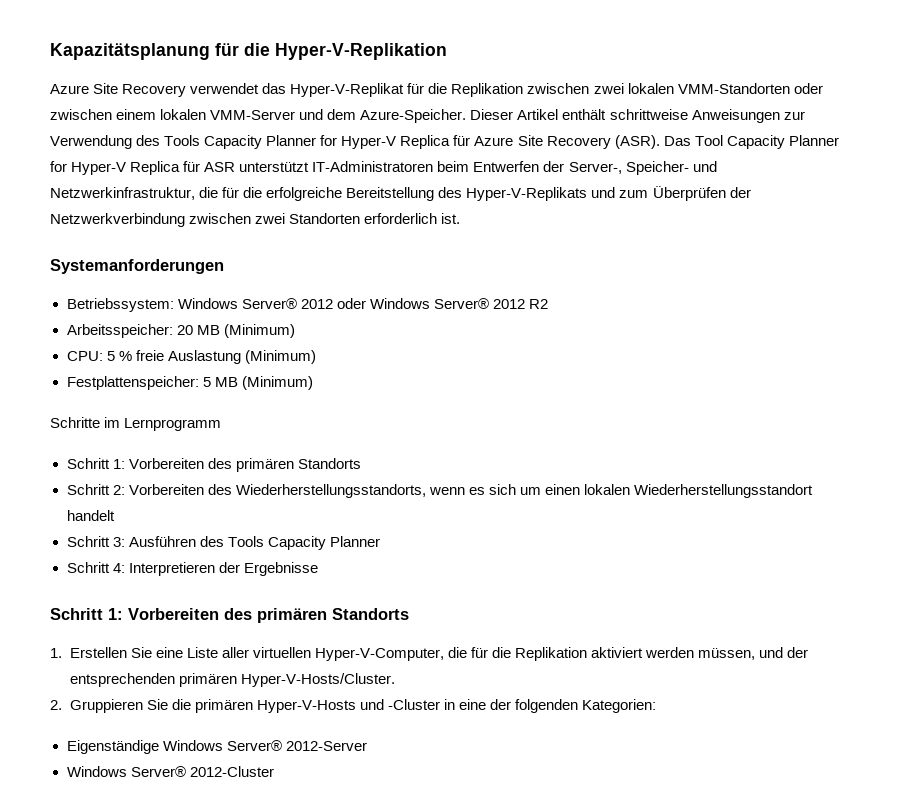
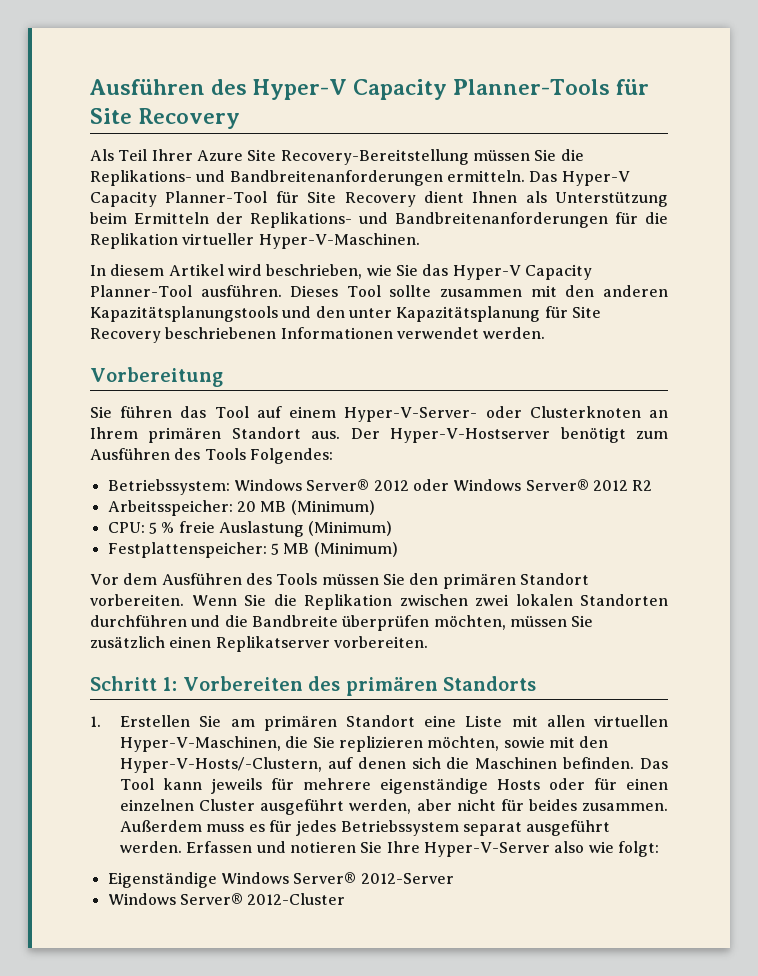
[50,43,447,60] [50,83,823,97] [50,109,805,123] [50,135,839,149] [50,161,717,175] [50,186,751,201] [50,213,461,227] [50,259,224,274] Kapazitätsplanung für die Hyper-V-Replikation // Azure Site Recovery verwendet das Hyper-V-Replikat für die Replikation zwischen zwei lokalen VMM-Standorten oder zwischen einem lokalen VMM-Server und dem Azure-Speicher. Dieser Artikel enthält schrittweise Anweisungen zur Verwendung des Tools Capacity Planner for Hyper-V Replica für Azure Site Recovery (ASR). Das Tool Capacity Planner for Hyper-V Replica für ASR unterstützt IT-Administratoren beim Entwerfen der Server-, Speicher- und Netzwerkinfrastruktur, die für die erfolgreiche Bereitstellung des Hyper-V-Replikats und zum Überprüfen der Netzwerkverbindung zwischen zwei Standorten erforderlich ist. // Systemanforderungen -> [89,79,650,100] [90,108,241,129] [90,149,584,165] [90,170,630,186] [90,191,668,207] [90,212,668,228] [90,233,420,249] [90,264,592,280] [90,285,668,297] [90,306,601,322] [90,327,546,343] [90,367,223,387] [90,406,668,422] [90,427,669,443] [90,448,333,464] Ausführen des Hyper-V Capacity Planner-Tools für Site Recovery // Als Teil Ihrer Azure Site Recovery-Bereitstellung müssen Sie die Replikations- und Bandbreitenanforderungen ermitteln. Das Hyper-V Capacity Planner-Tool für Site Recovery dient Ihnen als Unterstützung beim Ermitteln der Replikations- und Bandbreitenanforderungen für die Replikation virtueller Hyper-V-Maschinen. // In diesem Artikel wird beschrieben, wie Sie das Hyper-V Capacity Planner-Tool ausführen. Dieses Tool sollte zusammen mit den anderen Kapazitätsplanungstools und den unter Kapazitätsplanung für Site Recovery beschriebenen Informationen verwendet werden. // Vorbereitung // Sie führen das Tool auf einem Hyper-V-Server- oder Clusterknoten an Ihrem primären Standort aus. Der Hyper-V-Hostserver benötigt zum Ausführen des Tools Folgendes:
[50,417,222,431] [66,458,361,472] [66,484,814,498] [66,510,115,521] [66,536,380,550] [66,562,318,576] Schritte im Lernprogramm // Schritt 1: Vorbereiten des primären Standorts // Schritt 2: Vorbereiten des Wiederherstellungsstandorts, wenn es sich um einen lokalen Wiederherstellungsstandort handelt // Schritt 3: Ausführen des Tools Capacity Planner // Schritt 4: Interpretieren der Ergebnisse -> [90,573,589,589] [90,594,668,610] [90,615,594,631] [90,636,428,652] Vor dem Ausführen des Tools müssen Sie den primären Standort vorbereiten. Wenn Sie die Replikation zwischen zwei lokalen Standorten durchführen und die Bandbreite überprüfen möchten, müssen Sie zusätzlich einen Replikatserver vorbereiten.
[155,647,809,661] [69,673,395,687] [50,699,657,713] eine Liste aller virtuellen Hyper-V-Computer, die für die Replikation aktiviert werden müssen, und der entsprechenden primären Hyper-V-Hosts/Cluster. // 2. Gruppieren Sie die primären Hyper-V-Hosts und -Cluster in eine der folgenden Kategorien: -> [230,715,668,731] [120,736,609,752] [120,757,668,773] [120,778,668,794] [120,799,669,815] [120,820,611,836] [120,841,659,857] am primären Standort eine Liste mit allen virtuellen Hyper-V-Maschinen, die Sie replizieren möchten, sowie mit den Hyper-V-Hosts/-Clustern, auf denen sich die Maschinen befinden. Das Tool kann jeweils für mehrere eigenständige Hosts oder für einen einzelnen Cluster ausgeführt werden, aber nicht für beides zusammen. Außerdem muss es für jedes Betriebssystem separat ausgeführt werden. Erfassen und notieren Sie Ihre Hyper-V-Server also wie folgt:

